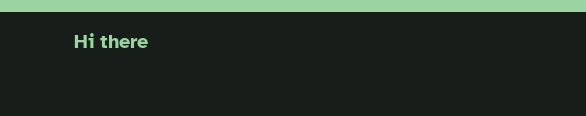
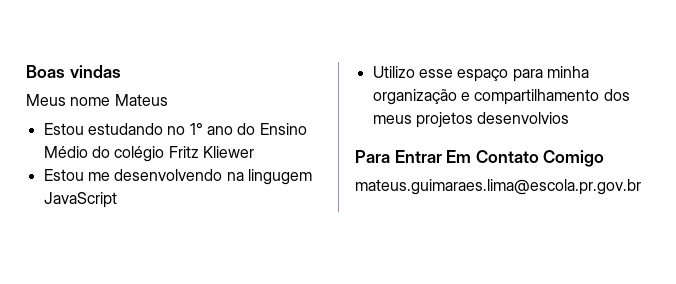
[74,33,148,48] Hi there -> [26,65,121,78] [26,94,168,106] [43,123,307,135] [43,146,254,162] [43,169,312,185] [43,192,117,208] [372,66,589,82] [372,89,630,105] [372,112,570,128] [355,150,605,167] [355,179,641,195] Boas vindas // Meus nome Mateus // Estou estudando no 1° ano do Ensino Médio do colégio Fritz Kliewer // Estou me desenvolvendo na lingugem JavaScript // Utilizo esse espaço para minha organização e compartilhamento dos meus projetos desenvolvios // Para Entrar Em Contato Comigo // mateus.guimaraes.lima@escola.pr.gov.br

